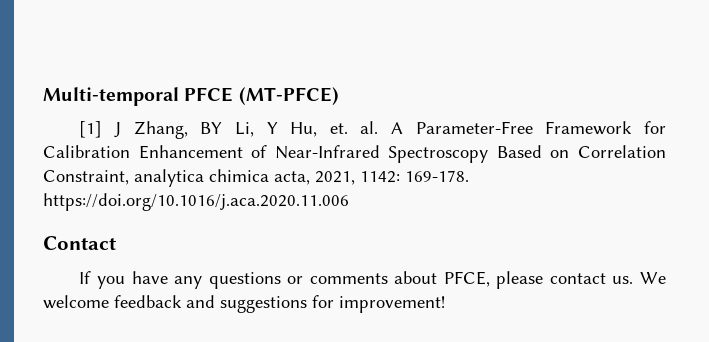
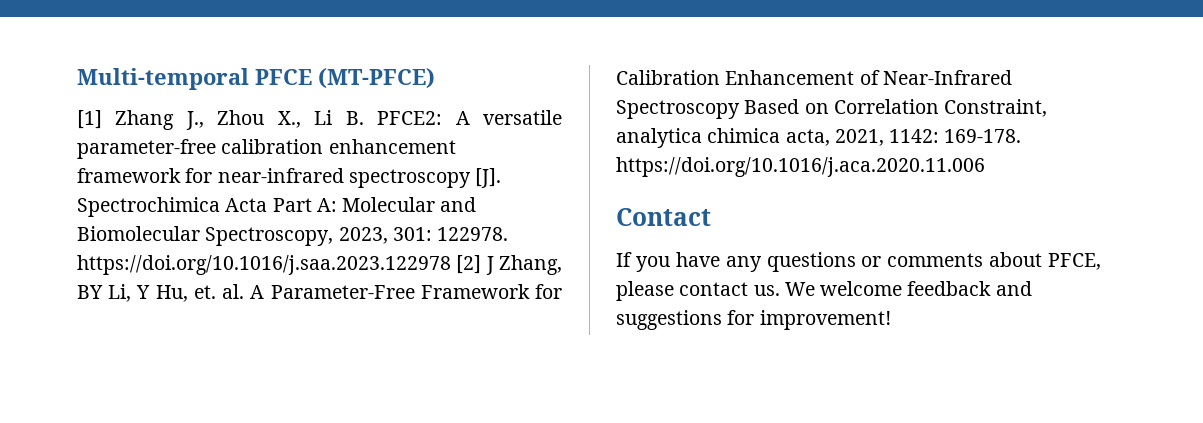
(103, 129) none -> [115,110,562,130] [77,139,456,159] [77,168,502,188] [77,197,477,217] [77,226,509,246] [77,255,482,275] Zhang J., Zhou X., Li B. PFCE2: A versatile parameter-free calibration enhancement framework for near-infrared spectroscopy [J]. Spectrochimica Acta Part A: Molecular and Biomolecular Spectroscopy, 2023, 301: 122978. https://doi.org/10.1016/j.saa.2023.122978 [2]

